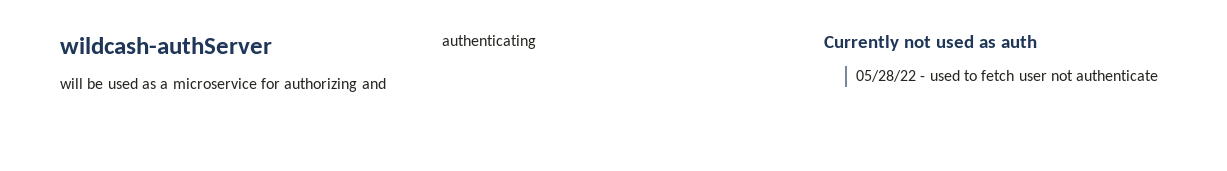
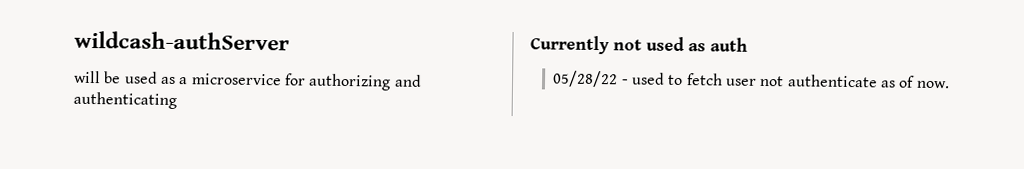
(1159, 75) none -> [879,75,950,89] as of now.

